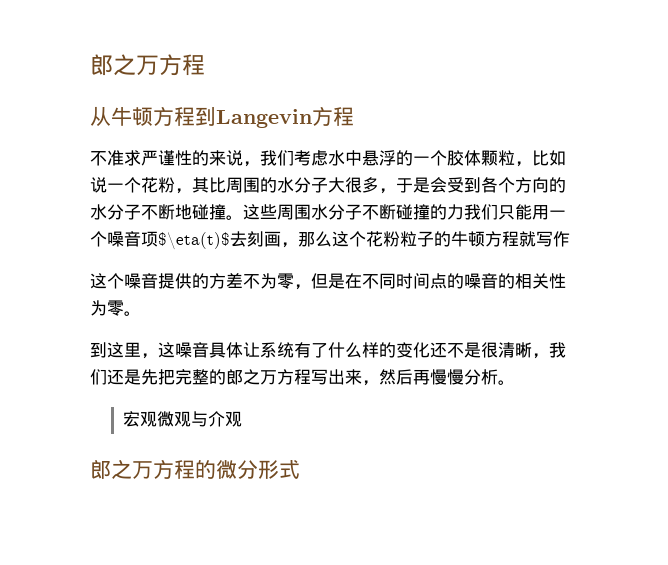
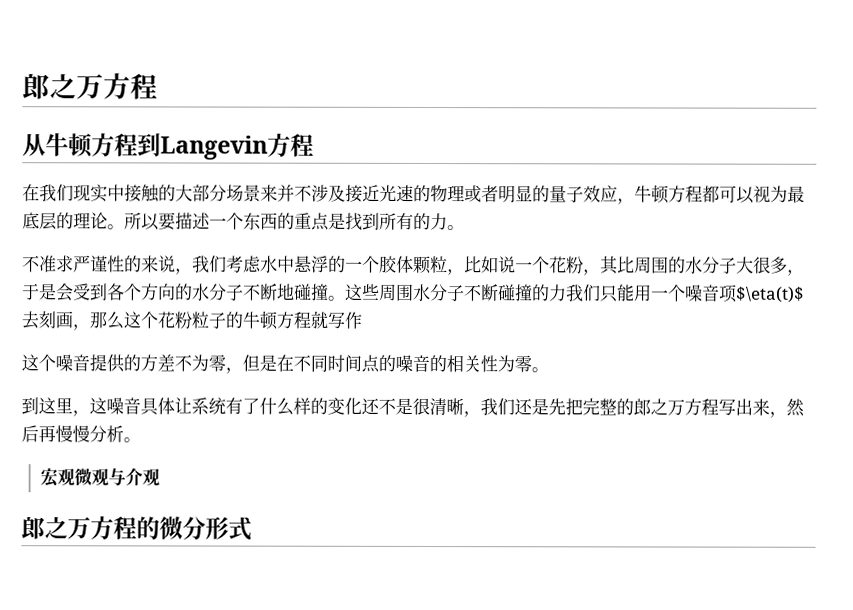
(354, 116) none -> [22,184,805,205] [22,212,465,231] // 在我们现实中接触的大部分场景来并不涉及接近光速的物理或者明显的量子效应，牛顿方程都可以视为最底层的理论。所以要描述一个东西的重点是找到所有的力。

